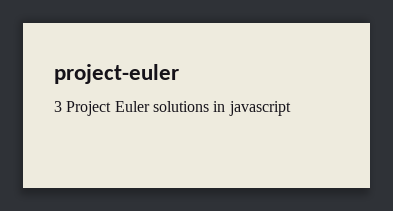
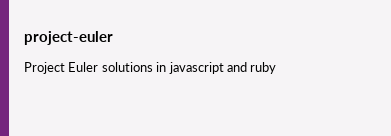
[54,101,62,112] 3 -> (113, 38) none
(291, 108) none -> [226,62,277,74] and ruby

